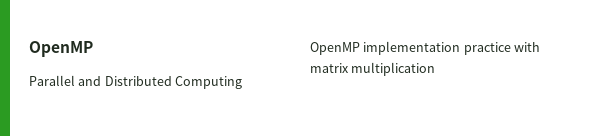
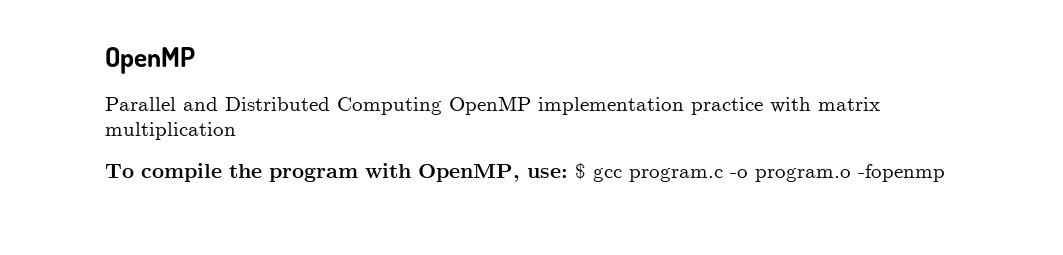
(436, 69) none -> [105,163,945,182] // To compile the program with OpenMP, use: $ gcc program.c -o program.o -fopenmp

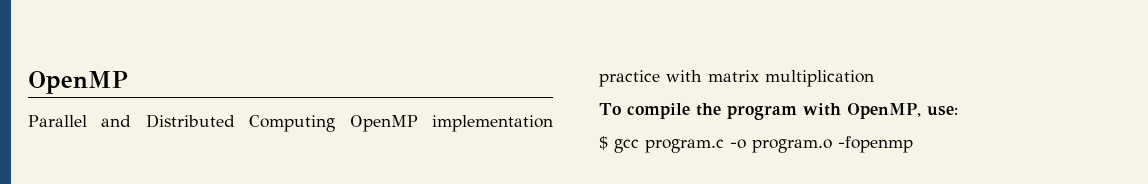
(568, 173) none -> (958, 111) //

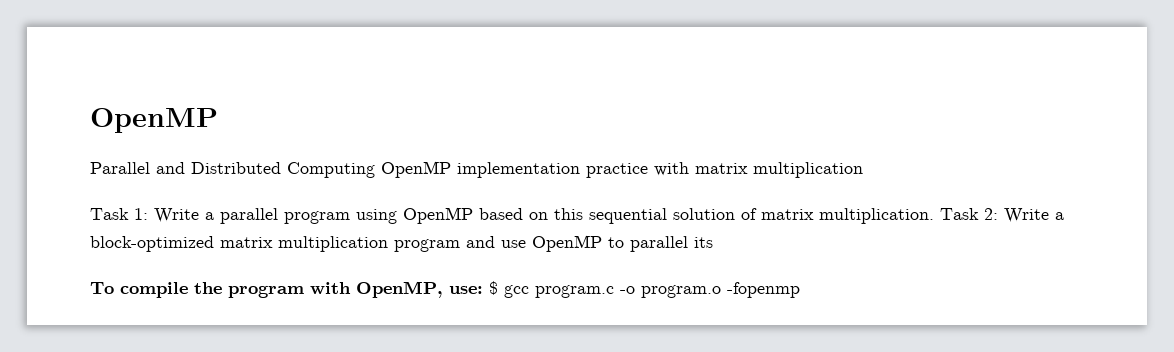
(874, 78) none -> [90,207,1064,224] [90,235,713,252] // Task 1: Write a parallel program using OpenMP based on this sequential solution of matrix multiplication. Task 2: Write a block-optimized matrix multiplication program and use OpenMP to parallel its
(958, 111) // -> (483, 290) none

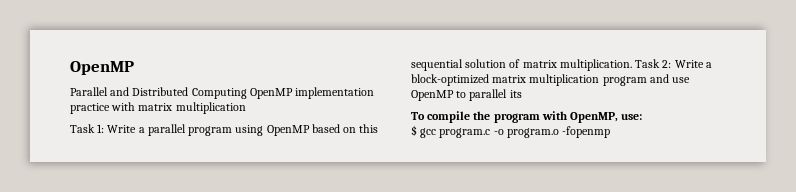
(483, 290) none -> (643, 117) //

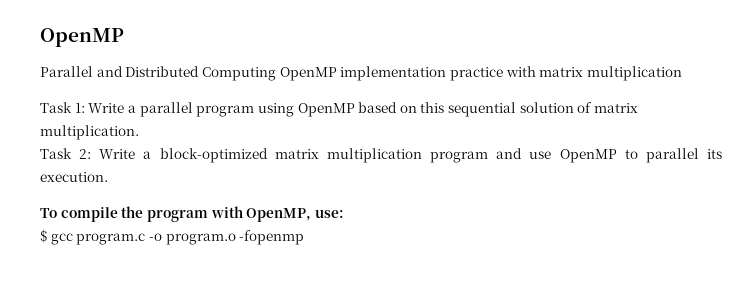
(632, 65) none -> (139, 132) //
(522, 94) none -> [40,172,108,182] execution.

